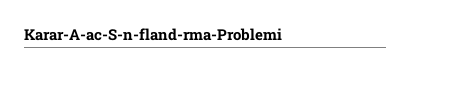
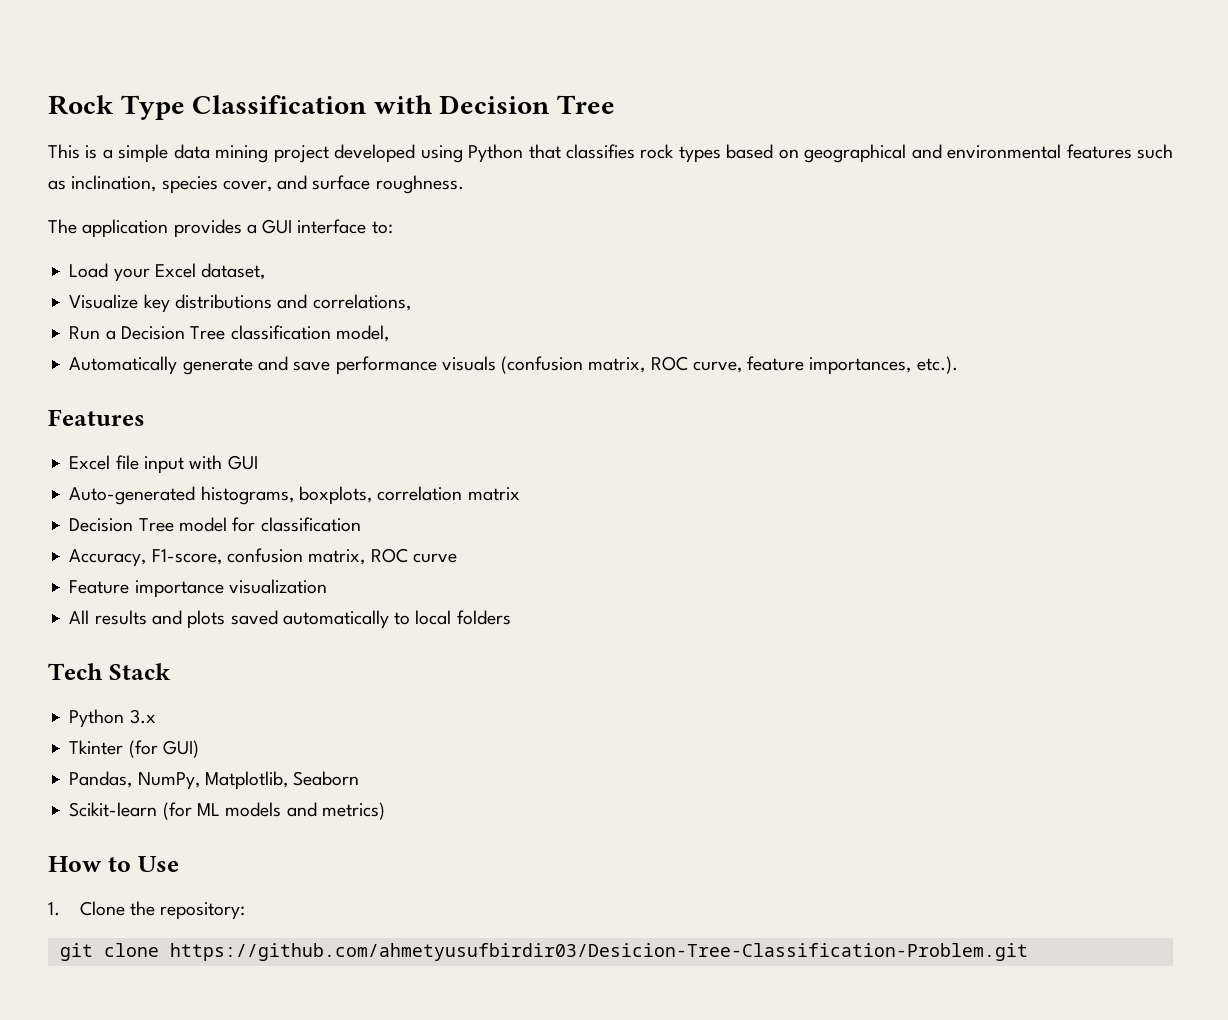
[24,28,282,41] Karar-A-ac-S-n-fland-rma-Problemi -> [48,95,615,120] [48,144,1174,163] [48,175,464,194] [48,219,393,238] [69,263,266,282] [69,294,411,313] [69,325,389,342] [69,356,958,375] [48,409,145,426] [69,455,258,474] [69,486,520,505] [69,517,361,532] [69,548,457,567] [69,579,327,598] [69,610,511,629] [48,663,171,680] [69,709,156,728] [69,740,199,758] [69,771,360,790] [69,802,385,820] [48,856,179,872] [48,901,246,920] [59,943,1028,961] Rock Type Classification with Decision Tree // This is a simple data mining project developed using Python that classifies rock types based on geographical and environmental features such as inclination, species cover, and surface roughness. // The application provides a GUI interface to: // Load your Excel dataset, // Visualize key distributions and correlations, // Run a Decision Tree classification model, // Automatically generate and save performance visuals (confusion matrix, ROC curve, feature importances, etc.). // Features // Excel file input with GUI // Auto-generated histograms, boxplots, correlation matrix // Decision Tree model for classification // Accuracy, F1-score, confusion matrix, ROC curve // Feature importance visualization // All results and plots saved automatically to local folders // Tech Stack // Python 3.x // Tkinter (for GUI) // Pandas, NumPy, Matplotlib, Seaborn // Scikit-learn (for ML models and metrics) // How to Use // 1. Clone the repository: // git clone https://github.com/ahmetyusufbirdir03/Desicion-Tree-Classification-Problem.git

